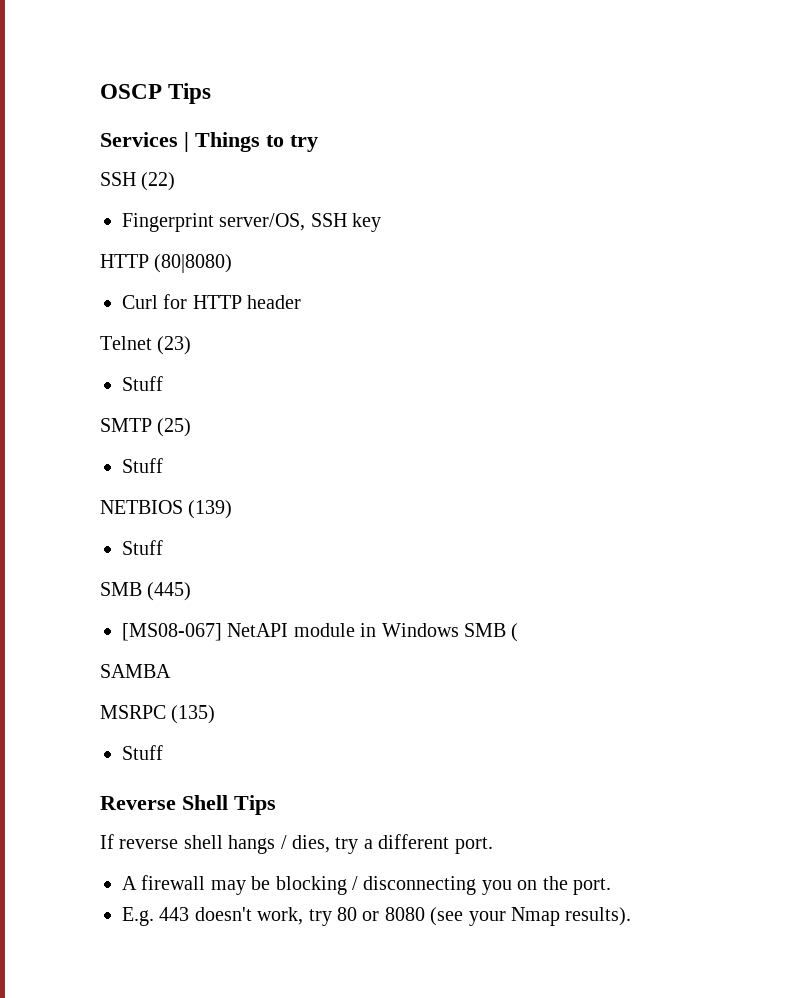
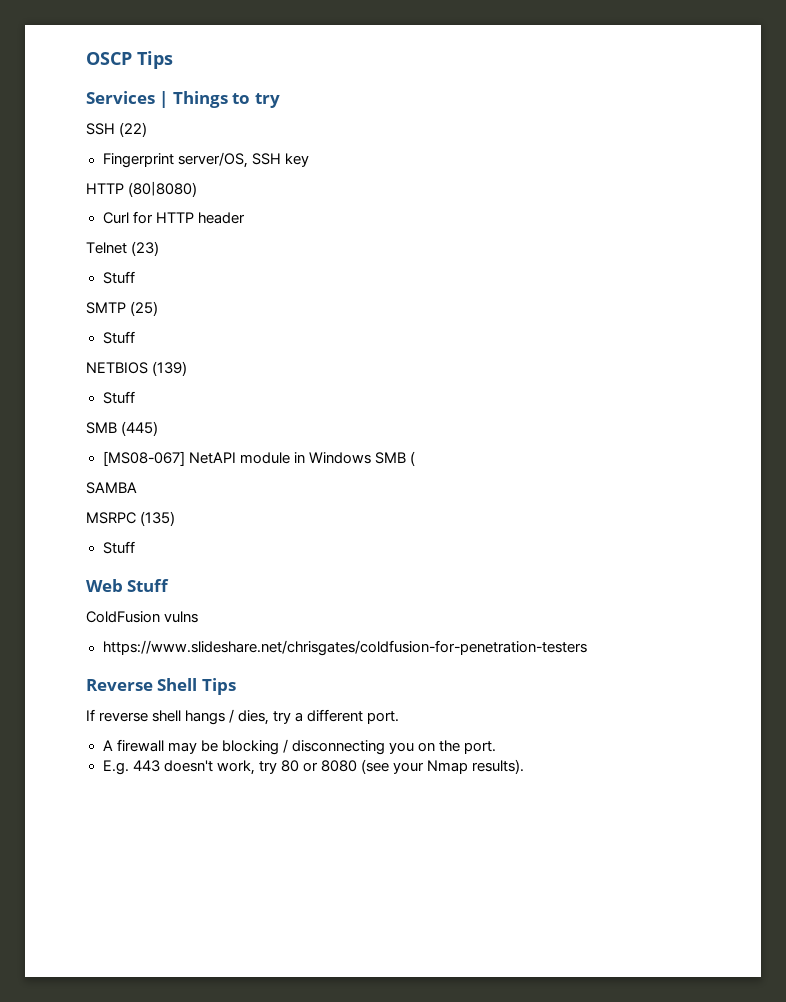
(163, 752) none -> [86,579,170,592] [86,611,199,623] [102,640,587,656] // Web Stuff // ColdFusion vulns // https://www.slideshare.net/chrisgates/coldfusion-for-penetration-testers

